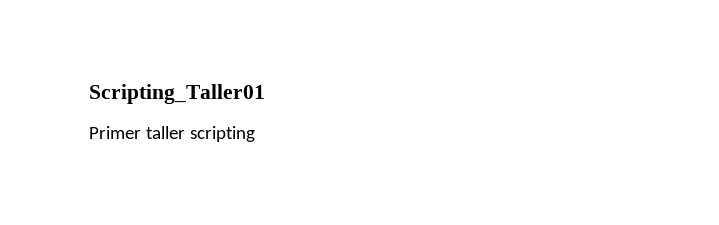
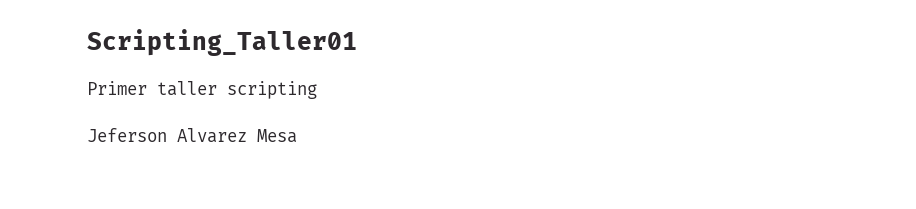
(255, 134) none -> [87,128,297,143] // Jeferson Alvarez Mesa

